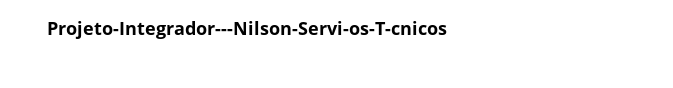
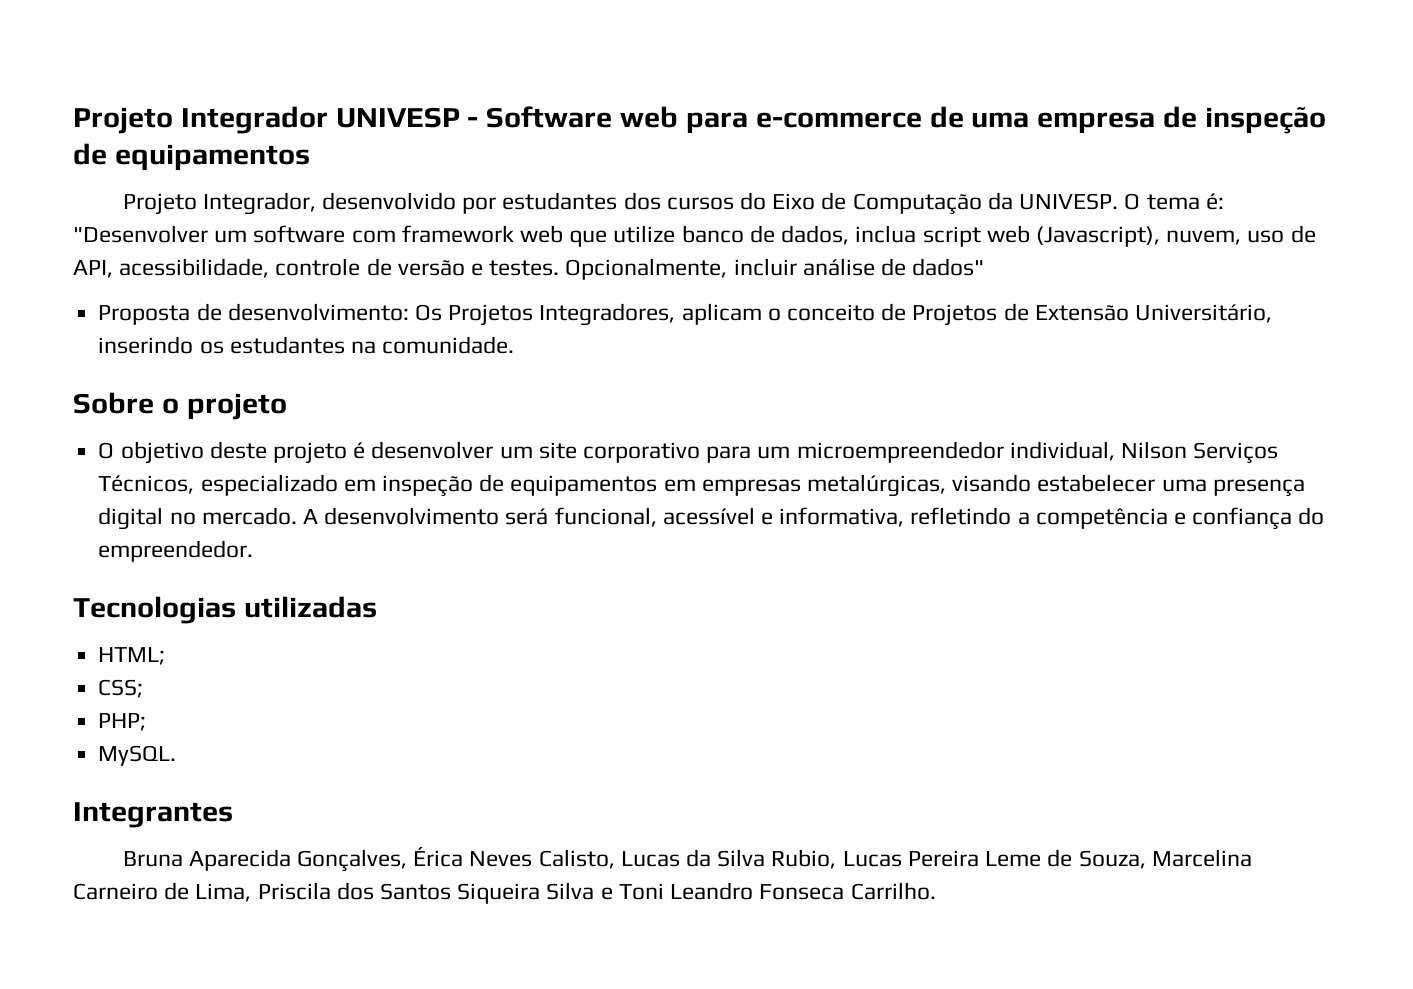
[47,21,447,39] Projeto-Integrador---Nilson-Servi-os-T-cnicos -> [73,106,1326,134] [73,143,310,171] [122,192,1224,215] [73,225,1316,247] [73,258,985,280] [98,303,1273,326] [98,336,515,354] [73,392,287,420] [98,441,1279,464] [98,474,1305,497] [98,507,1325,530] [98,540,254,562] [73,596,377,624] [98,647,166,665] [98,679,144,698] [98,713,147,731] [98,745,177,766] [73,802,233,828] [122,846,1252,872] [73,882,936,904] Projeto Integrador UNIVESP - Software web para e-commerce de uma empresa de inspeção de equipamentos // Projeto Integrador, desenvolvido por estudantes dos cursos do Eixo de Computação da UNIVESP. O tema é: "Desenvolver um software com framework web que utilize banco de dados, inclua script web (Javascript), nuvem, uso de API, acessibilidade, controle de versão e testes. Opcionalmente, incluir análise de dados" // Proposta de desenvolvimento: Os Projetos Integradores, aplicam o conceito de Projetos de Extensão Universitário, inserindo os estudantes na comunidade. // Sobre o projeto // O objetivo deste projeto é desenvolver um site corporativo para um microempreendedor individual, Nilson Serviços Técnicos, especializado em inspeção de equipamentos em empresas metalúrgicas, visando estabelecer uma presença digital no mercado. A desenvolvimento será funcional, acessível e informativa, refletindo a competência e confiança do empreendedor. // Tecnologias utilizadas // HTML; // CSS; // PHP; // MySQL. // Integrantes // Bruna Aparecida Gonçalves, Érica Neves Calisto, Lucas da Silva Rubio, Lucas Pereira Leme de Souza, Marcelina Carneiro de Lima, Priscila dos Santos Siqueira Silva e Toni Leandro Fonseca Carrilho.

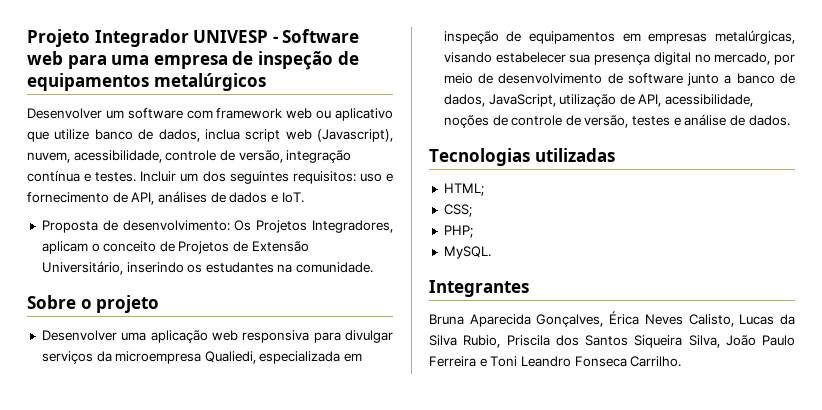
[755,106,964,128] e-commerce de -> (107, 62) none
[122,192,1224,215] [73,225,208,243] // Projeto Integrador, desenvolvido por estudantes dos cursos do Eixo de Computação da UNIVESP. O tema é: "Desenvolver -> [153,73,266,91] [27,108,102,119] metalúrgicos // Desenvolver
(564, 234) none -> [316,108,393,121] ou aplicativo
[1247,225,1316,243] [73,258,985,280] uso de API, acessibilidade, controle de versão e testes. Opcionalmente, incluir análise de dados" -> [73,150,352,163] [27,170,393,184] [27,191,304,205] acessibilidade, controle de versão, integração contínua e testes. Incluir um dos seguintes requisitos: uso e fornecimento de API, análises de dados e IoT.
[98,441,1279,464] [98,474,338,496] O objetivo deste projeto é desenvolver um site corporativo para um microempreendedor individual, Nilson Serviços Técnicos, especializado -> [41,330,393,343] [41,351,341,364] Desenvolver uma aplicação web responsiva para divulgar serviços da microempresa Qualiedi, especializada
[1161,479,1207,492] uma -> [569,54,591,63] sua
[201,507,1325,530] [98,540,254,562] mercado. A desenvolvimento será funcional, acessível e informativa, refletindo a competência e confiança do empreendedor. -> [714,52,795,65] [443,73,795,86] [443,94,754,107] [443,114,790,128] mercado, por meio de desenvolvimento de software junto a banco de dados, JavaScript, utilização de API, acessibilidade, noções de controle de versão, testes e análise de dados.
[842,849,1252,869] [73,882,595,904] Lucas Pereira Leme de Souza, Marcelina Carneiro de Lima, Priscila dos Santos Siqueira Silva -> [506,335,795,348] [429,356,476,367] Priscila dos Santos Siqueira Silva, João Paulo Ferreira

